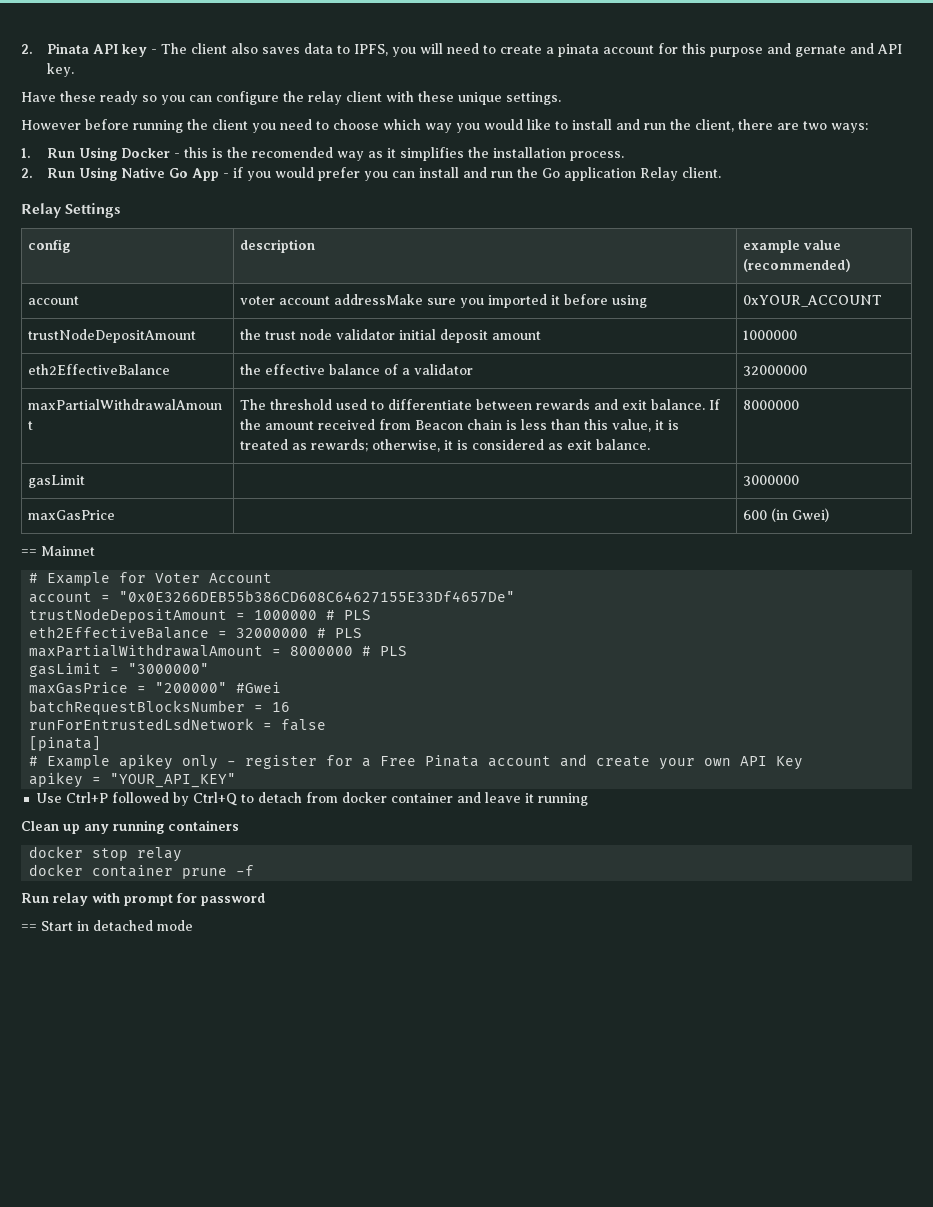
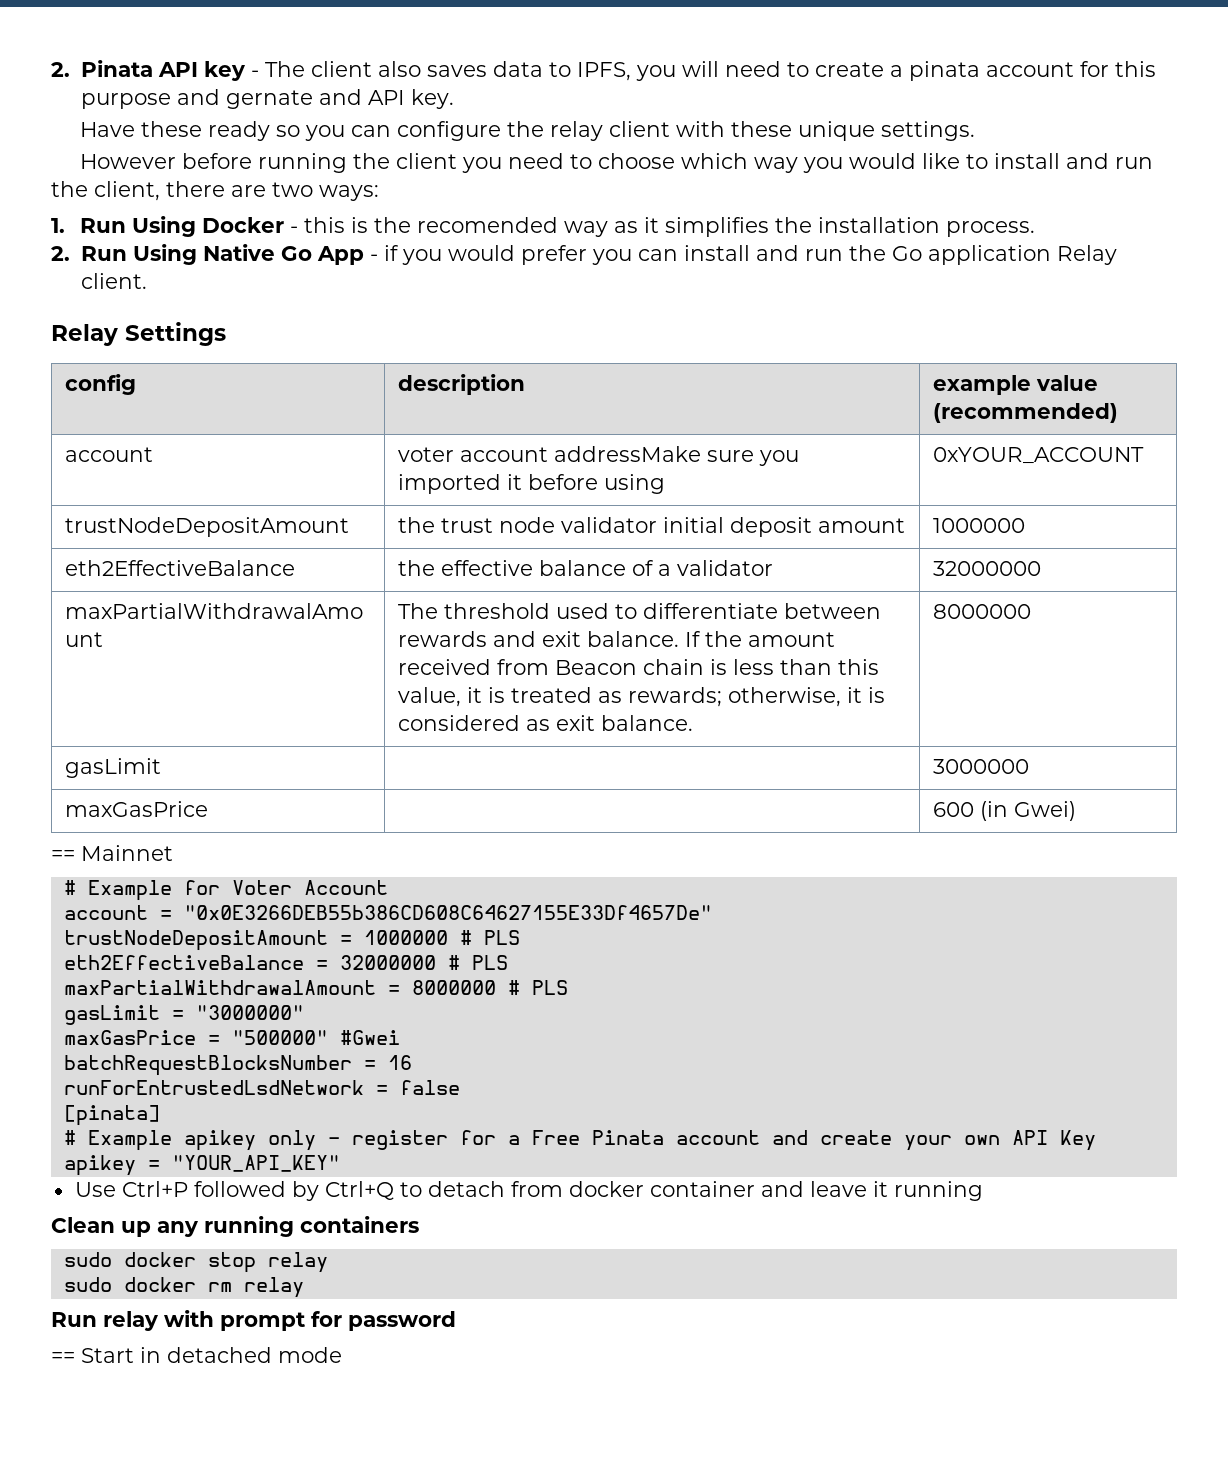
[155,682,228,693] "200000" -> [231,1030,328,1045] "500000"
(239, 825) none -> [63,1252,112,1267] sudo
[29,864,255,879] docker container prune -f -> [63,1277,304,1298] sudo docker rm relay

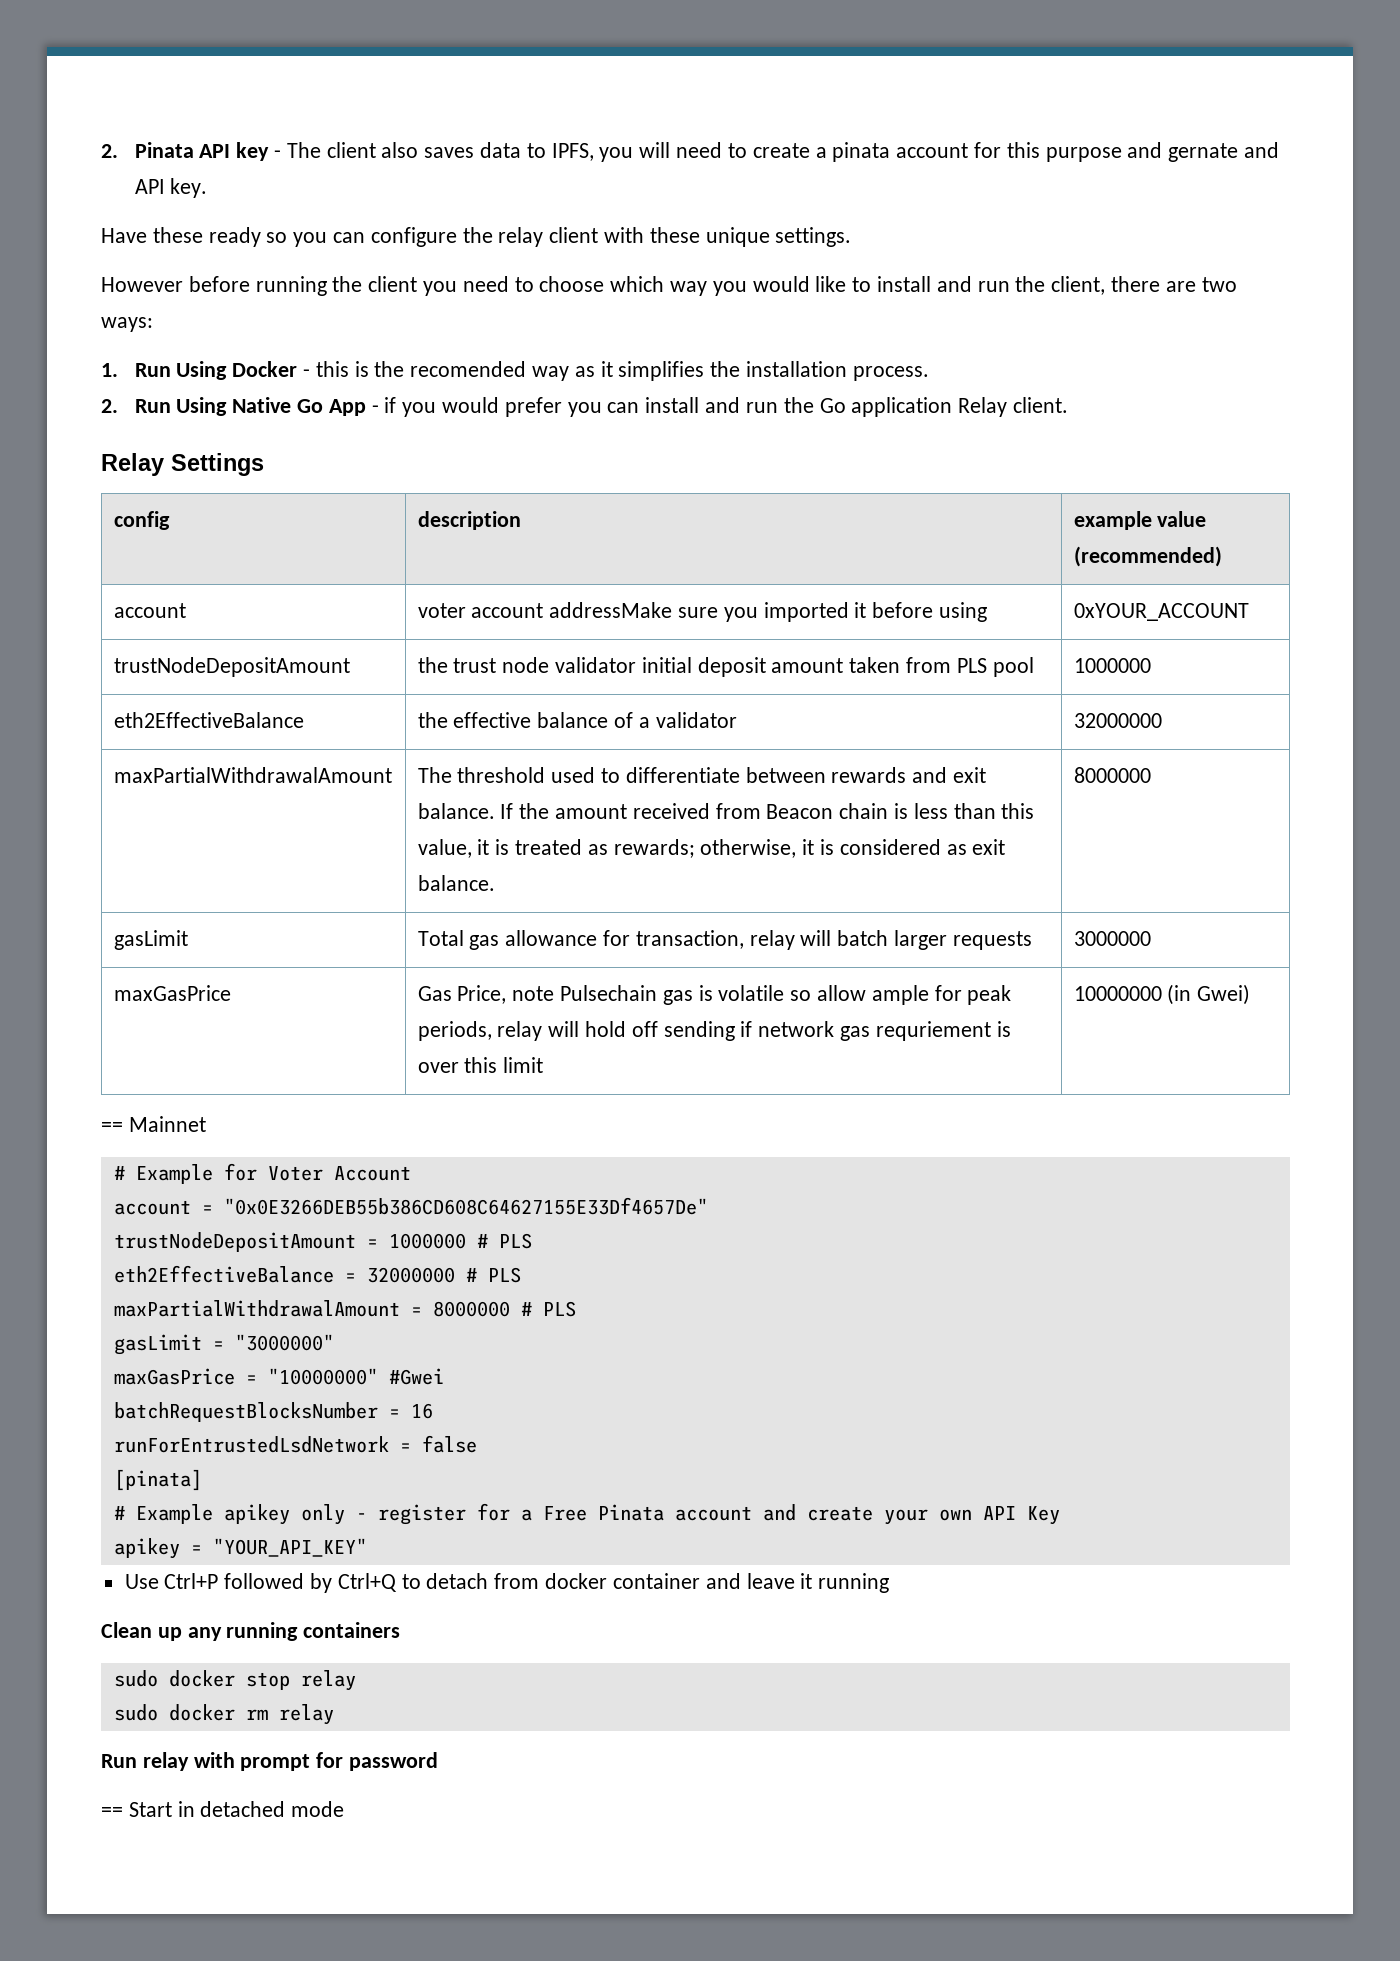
(905, 525) none -> [849,657,1034,677] taken from PLS pool
[932,759,1029,774] [64,801,208,817] [932,802,974,817] | 3000000 // maxGasPrice | | 600 -> [417,930,1032,950] [1073,931,1151,946] [113,985,231,1001] [417,985,1012,1005] [417,1021,1011,1041] [417,1057,544,1073] [1073,986,1162,1001] Total gas allowance for transaction, relay will batch larger requests | 3000000 // maxGasPrice | Gas Price, note Pulsechain gas is volatile so allow ample for peak periods, relay will hold off sending if network gas requriement is over this limit | 10000000
[231,1030,328,1045] "500000" -> [267,1368,378,1385] "10000000"

